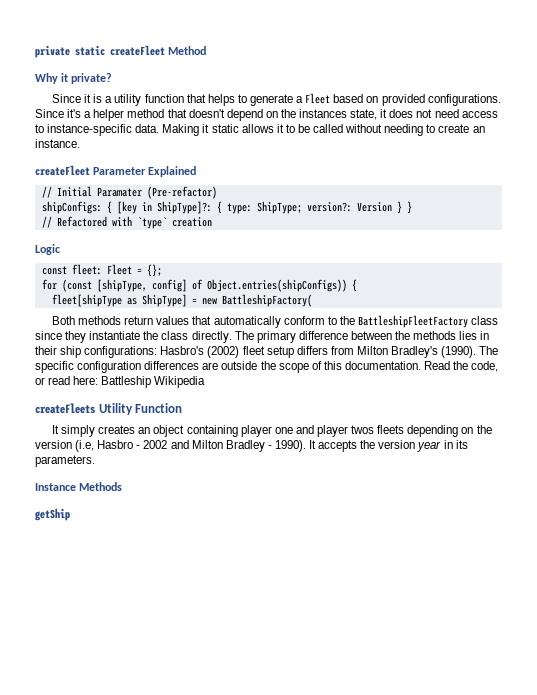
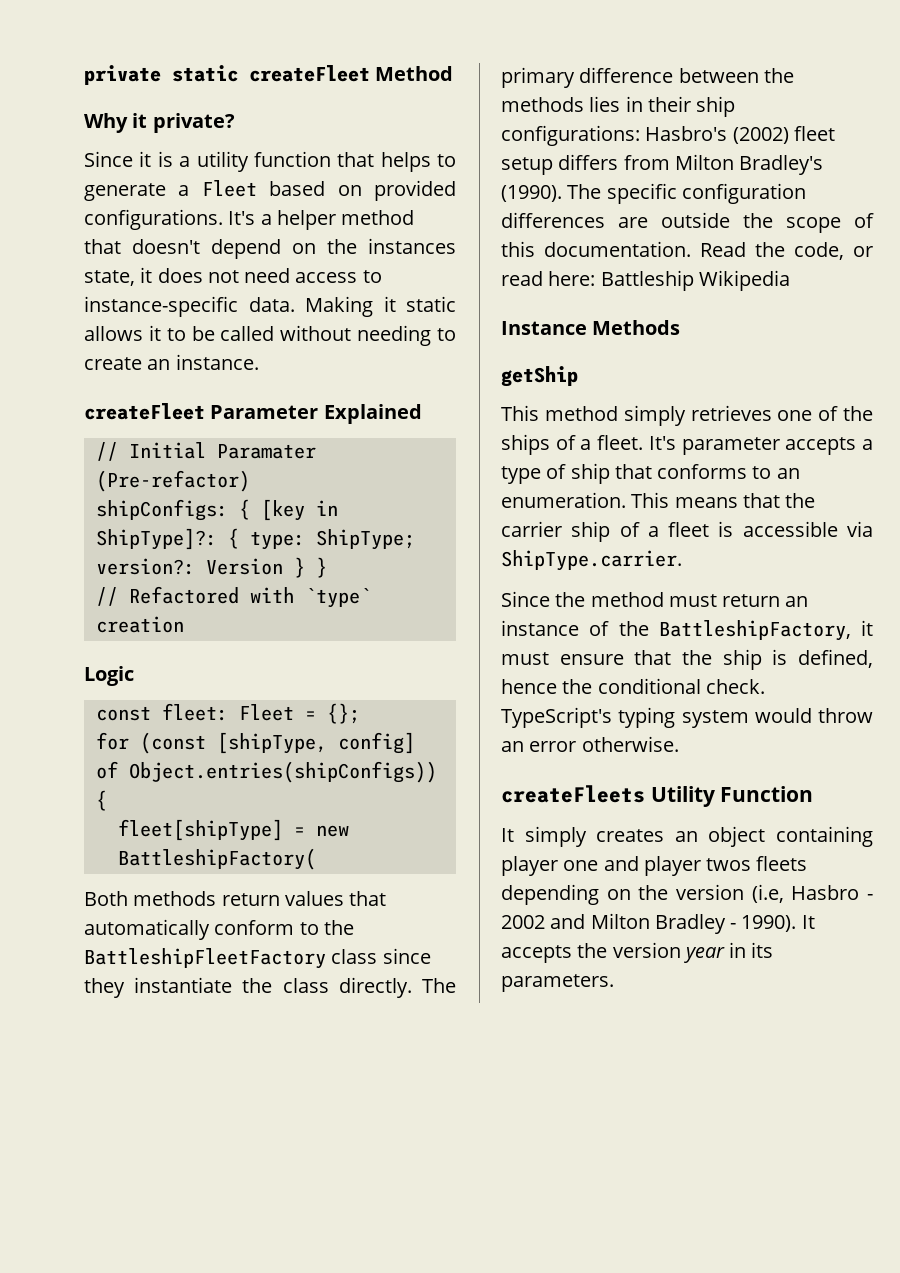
[35,109,82,118] Since it's -> [228,211,256,225] It's
[51,294,187,307] fleet[shipType as ShipType] -> [117,819,283,841] fleet[shipType]
(206, 382) none -> [501,320,681,335] [501,366,578,387] [501,405,873,426] [501,434,873,455] [501,463,800,484] [501,492,816,508] [501,521,873,542] [501,550,682,571] [501,591,809,607] [501,620,873,641] [501,649,873,670] [501,678,765,694] [501,707,873,728] [501,736,679,752] // Instance Methods // getShip // This method simply retrieves one of the ships of a fleet. It's parameter accepts a type of ship that conforms to an enumeration. This means that the carrier ship of a fleet is accessible via ShipType.carrier. // Since the method must return an instance of the BattleshipFactory, it must ensure that the ship is defined, hence the conditional check. TypeScript's typing system would throw an error otherwise.
[35,482,123,491] [35,508,70,521] // Instance Methods // getShip -> (614, 983) none

